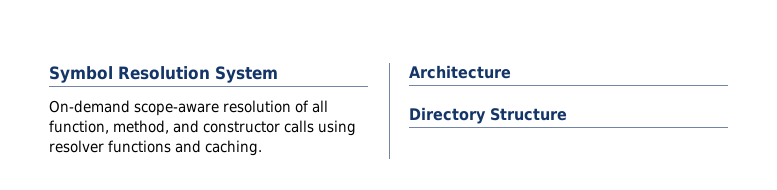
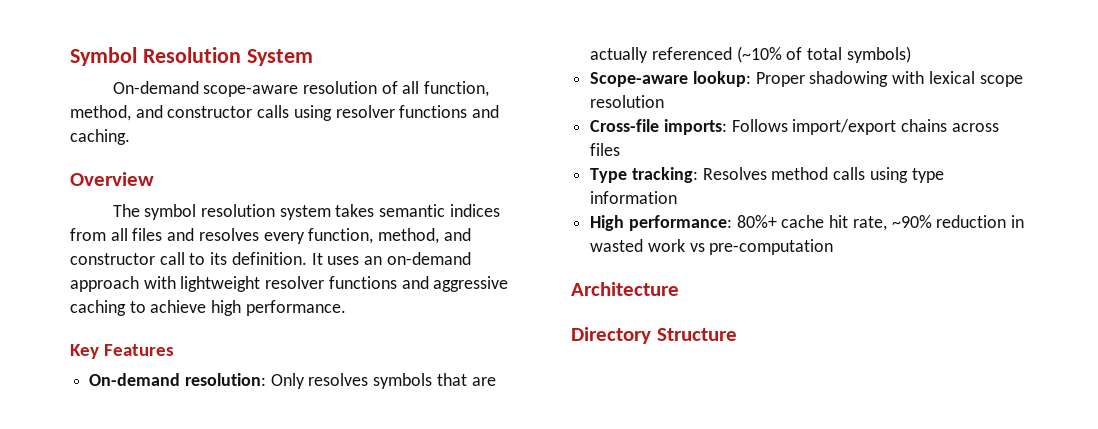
(262, 148) none -> [70,172,154,186] [112,204,500,220] [70,228,471,244] [70,252,471,265] [70,276,509,292] [70,300,346,316] [70,344,175,359] [89,373,496,389] [590,46,911,63] [590,71,1023,87] [590,95,665,108] [590,119,999,135] [590,143,621,156] [590,167,944,183] [590,191,678,204] [590,215,1025,231] [590,239,834,255] // Overview // The symbol resolution system takes semantic indices from all files and resolves every function, method, and constructor call to its definition. It uses an on-demand approach with lightweight resolver functions and aggressive caching to achieve high performance. // Key Features // On-demand resolution: Only resolves symbols that are actually referenced (~10% of total symbols) // Scope-aware lookup: Proper shadowing with lexical scope resolution // Cross-file imports: Follows import/export chains across files // Type tracking: Resolves method calls using type information // High performance: 80%+ cache hit rate, ~90% reduction in wasted work vs pre-computation

